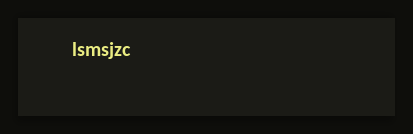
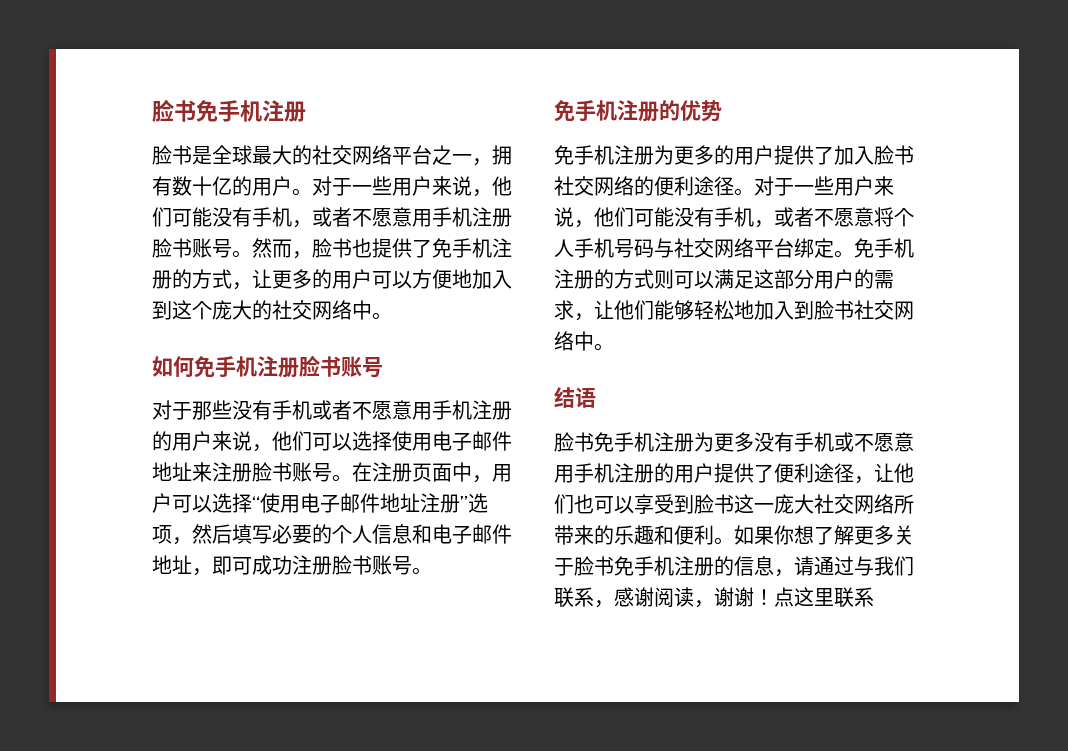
[72,42,131,59] lsmsjzc -> [152,99,306,122] [152,145,512,166] [152,176,512,197] [152,207,512,228] [152,238,512,259] [152,269,512,290] [152,300,392,320] [152,355,383,378] [152,400,512,420] [152,431,512,452] [152,462,512,483] [152,493,488,513] [152,524,512,545] [152,555,432,576] [554,100,722,122] [554,145,914,165] [554,176,894,196] [554,207,914,228] [554,238,914,258] [554,269,894,289] [554,300,914,321] [554,331,614,351] [554,387,596,408] [554,432,914,452] [554,463,914,484] [554,494,914,515] [554,525,914,545] [554,556,914,577] [554,587,874,608] 脸书免手机注册 // 脸书是全球最大的社交网络平台之一，拥有数十亿的用户。对于一些用户来说，他们可能没有手机，或者不愿意用手机注册脸书账号。然而，脸书也提供了免手机注册的方式，让更多的用户可以方便地加入到这个庞大的社交网络中。 // 如何免手机注册脸书账号 // 对于那些没有手机或者不愿意用手机注册的用户来说，他们可以选择使用电子邮件地址来注册脸书账号。在注册页面中，用户可以选择“使用电子邮件地址注册”选项，然后填写必要的个人信息和电子邮件地址，即可成功注册脸书账号。 // 免手机注册的优势 // 免手机注册为更多的用户提供了加入脸书社交网络的便利途径。对于一些用户来说，他们可能没有手机，或者不愿意将个人手机号码与社交网络平台绑定。免手机注册的方式则可以满足这部分用户的需求，让他们能够轻松地加入到脸书社交网络中。 // 结语 // 脸书免手机注册为更多没有手机或不愿意用手机注册的用户提供了便利途径，让他们也可以享受到脸书这一庞大社交网络所带来的乐趣和便利。如果你想了解更多关于脸书免手机注册的信息，请通过与我们联系，感谢阅读，谢谢！点这里联系

